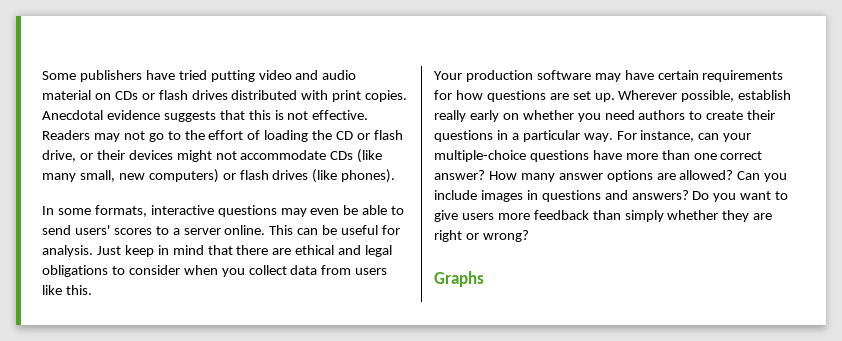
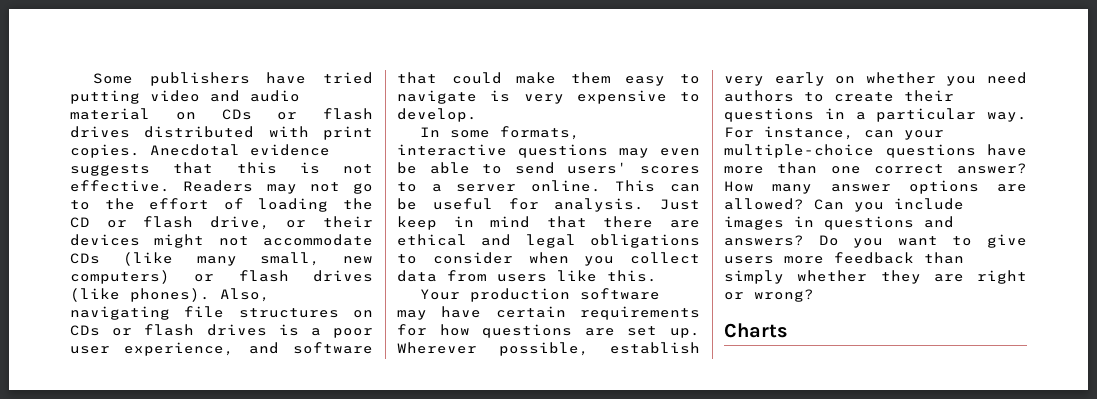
(396, 176) none -> [220,288,270,302] [70,306,373,320] [70,324,373,338] [70,342,373,356] [397,72,700,86] [397,90,700,104] [397,108,477,122] Also, navigating file structures on CDs or flash drives is a poor user experience, and software that could make them easy to navigate is very expensive to develop.
[434,110,466,122] really -> [724,76,764,86] very
[434,271,484,287] Graphs -> [724,323,788,338] Charts

